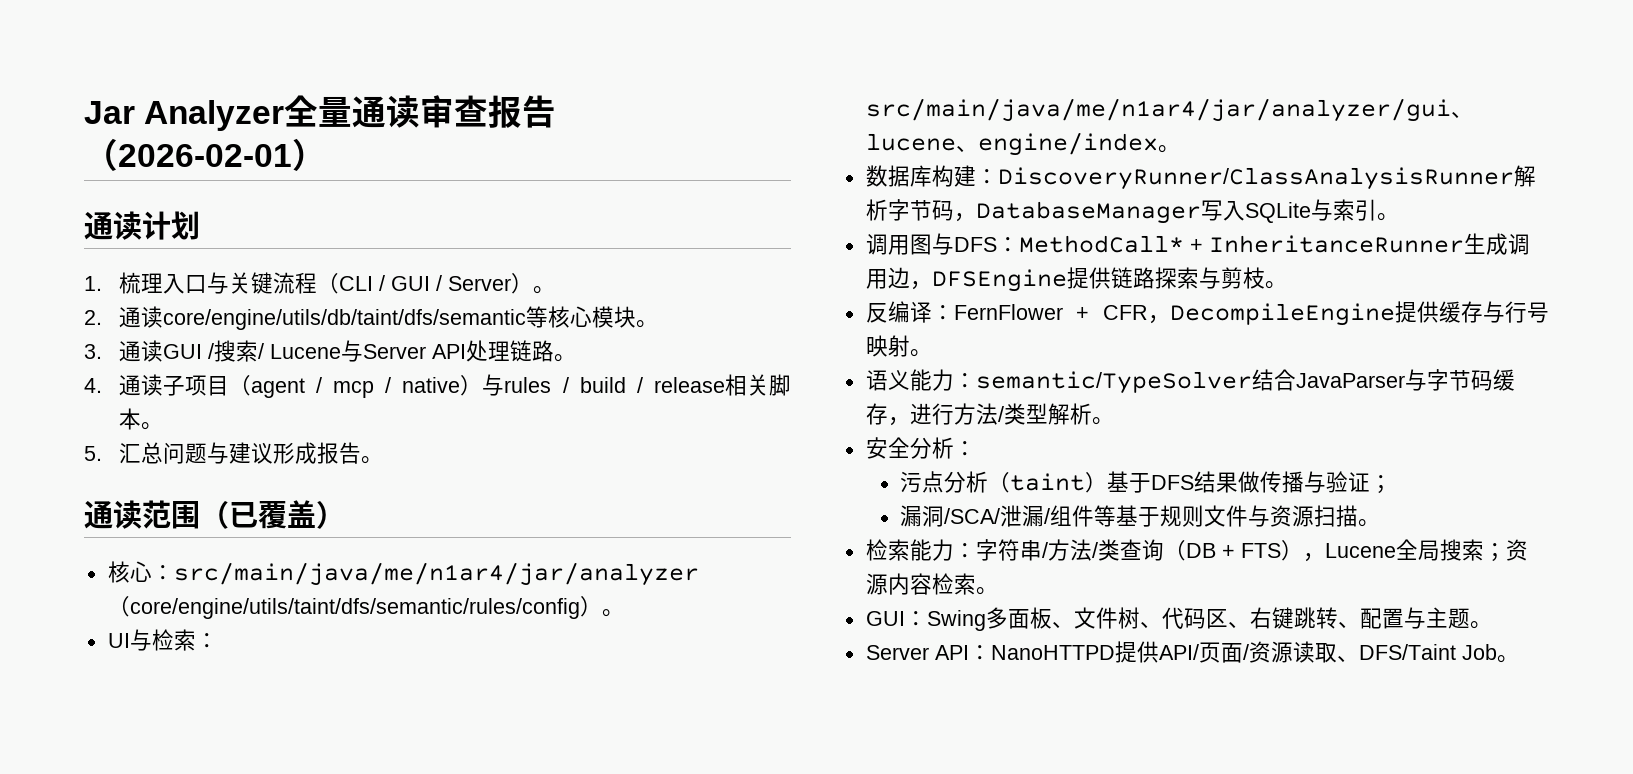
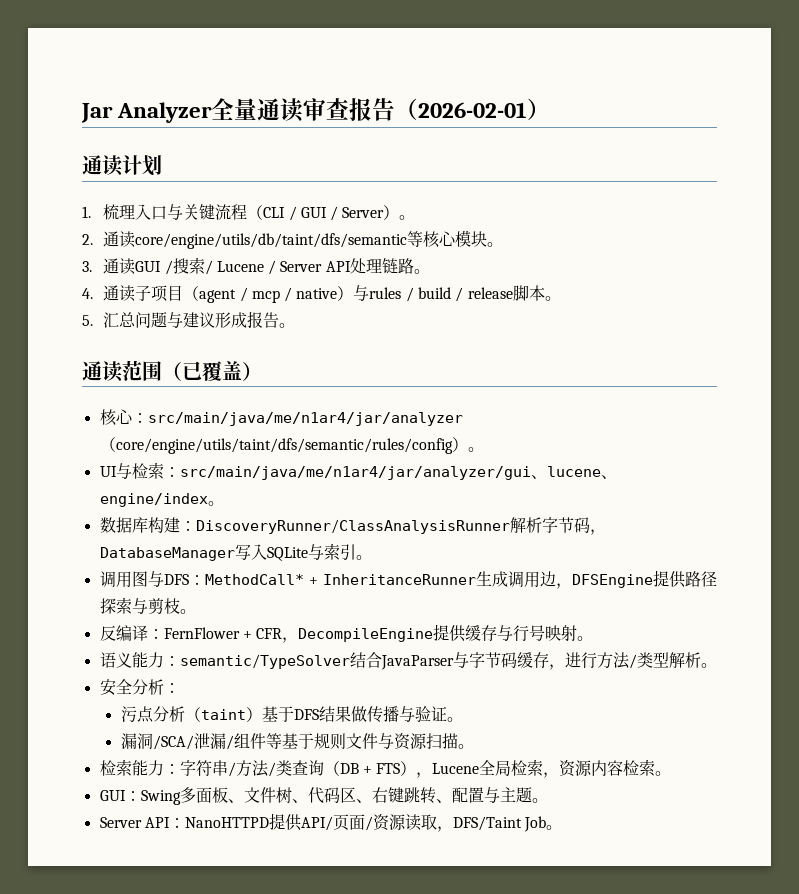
[340,340,363,362] 与 -> [268,260,277,275] /
[725,374,770,396] 相关 -> (513, 293) none
[1110,267,1155,289] 链路 -> [685,571,717,587] 路径
[1370,475,1393,494] ； -> [446,717,463,722] 。
[1439,539,1506,562] 搜索； -> [511,759,560,778] 检索，
[1336,655,1359,662] 、 -> [436,826,453,832] ，

